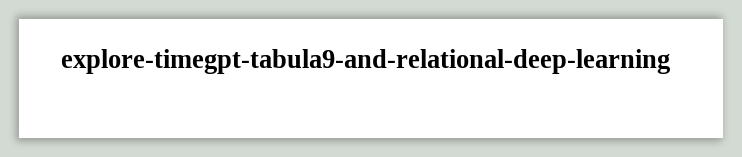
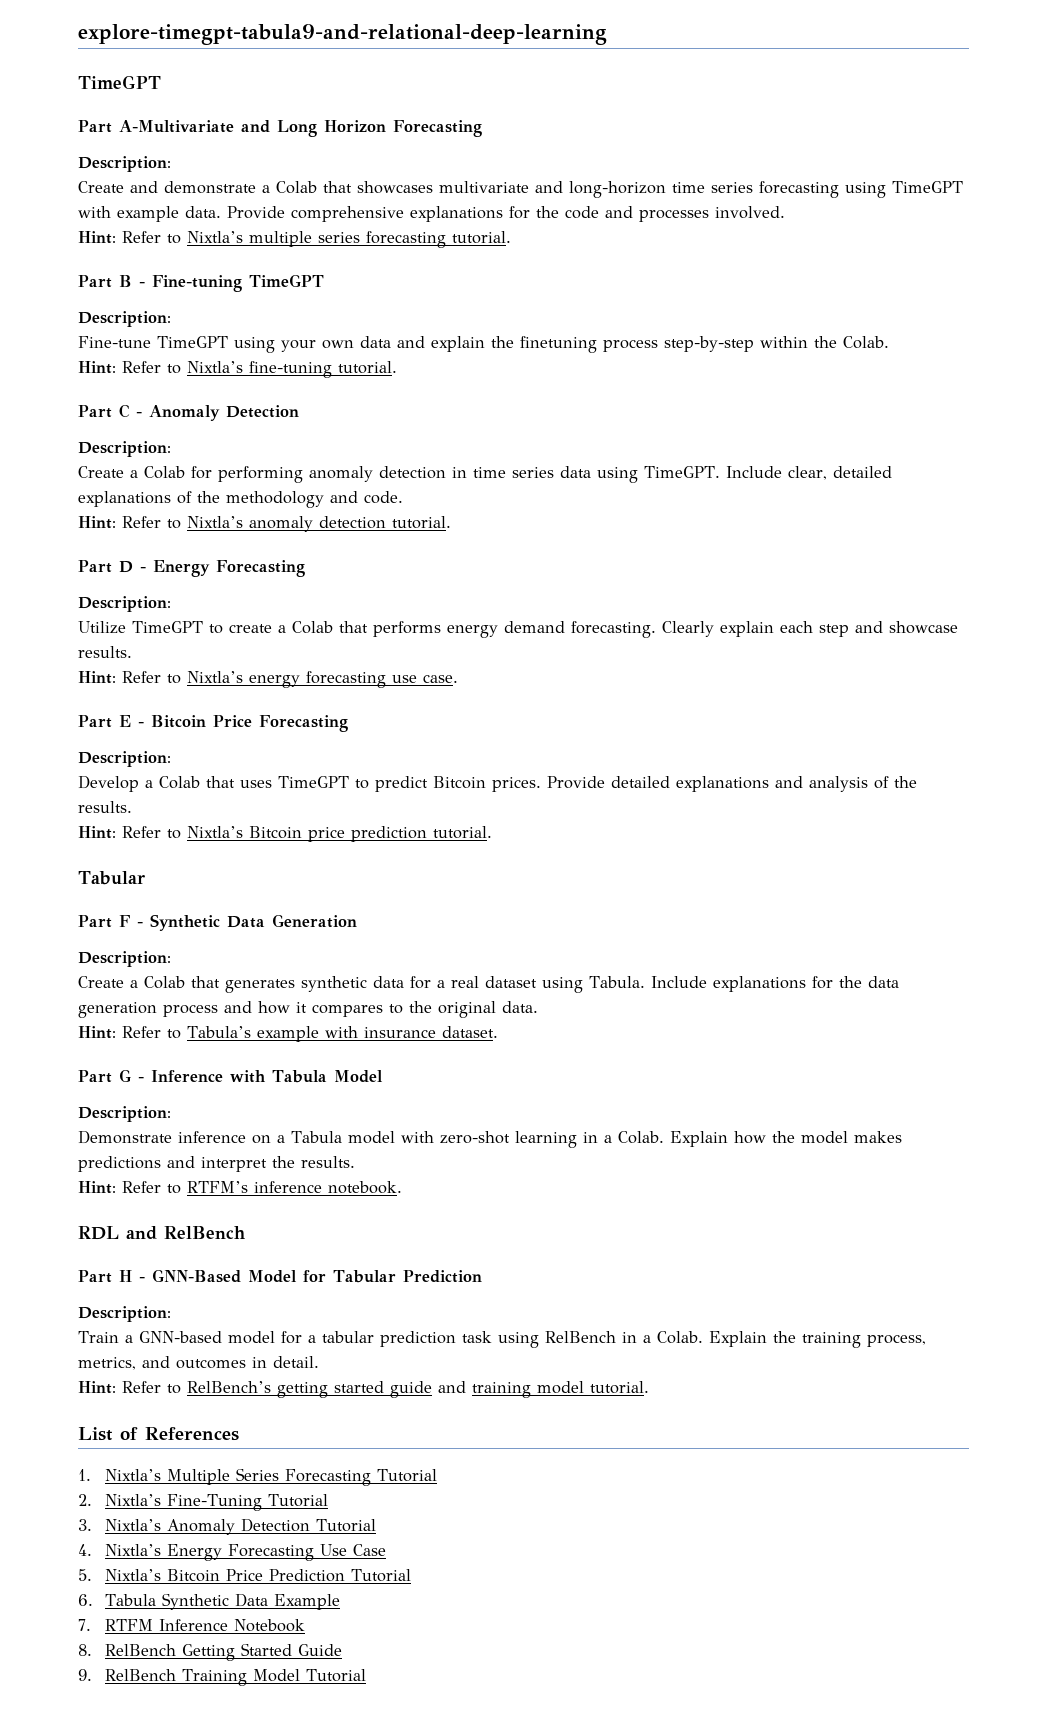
(670, 61) none -> [78,75,161,89] [78,120,482,137] [78,156,171,172] [78,181,963,198] [78,206,785,222] [78,231,511,248] [78,274,324,292] [78,311,171,327] [78,336,889,353] [78,361,397,378] [78,404,299,421] [78,441,171,457] [78,466,892,483] [78,491,403,508] [78,516,451,532] [78,560,305,577] [78,596,171,612] [78,621,958,638] [78,646,132,658] [78,671,458,688] [78,715,348,732] [78,751,171,767] [78,775,917,792] [78,801,132,813] [78,826,492,842] [78,871,145,885] [78,914,357,931] [78,951,171,967] [78,976,899,993] [78,1001,538,1018] [78,1026,498,1042] [78,1069,383,1083] [78,1106,171,1122] [78,1130,902,1148] [78,1156,355,1172] [78,1181,402,1194] [78,1226,245,1240] [78,1269,482,1283] [78,1306,171,1322] [78,1331,926,1348] [78,1356,319,1370] [78,1381,649,1398] [78,1427,239,1441] [78,1468,438,1486] [78,1494,329,1511] [78,1518,377,1535] [78,1544,387,1561] [78,1569,412,1582] [78,1593,341,1610] [78,1619,306,1632] [78,1643,343,1661] [78,1669,367,1686] // TimeGPT // Part A-Multivariate and Long Horizon Forecasting // Description: // Create and demonstrate a Colab that showcases multivariate and long-horizon time series forecasting using TimeGPT with example data. Provide comprehensive explanations for the code and processes involved. // Hint: Refer to Nixtla’s multiple series forecasting tutorial. // Part B - Fine-tuning TimeGPT // Description: // Fine-tune TimeGPT using your own data and explain the finetuning process step-by-step within the Colab. // Hint: Refer to Nixtla’s fine-tuning tutorial. // Part C - Anomaly Detection // Description: // Create a Colab for performing anomaly detection in time series data using TimeGPT. Include clear, detailed explanations of the methodology and code. // Hint: Refer to Nixtla’s anomaly detection tutorial. // Part D - Energy Forecasting // Description: // Utilize TimeGPT to create a Colab that performs energy demand forecasting. Clearly explain each step and showcase results. // Hint: Refer to Nixtla’s energy forecasting use case. // Part E - Bitcoin Price Forecasting // Description: // Develop a Colab that uses TimeGPT to predict Bitcoin prices. Provide detailed explanations and analysis of the results. // Hint: Refer to Nixtla’s Bitcoin price prediction tutorial. // Tabular // Part F - Synthetic Data Generation // Description: // Create a Colab that generates synthetic data for a real dataset using Tabula. Include explanations for the data generation process and how it compares to the original data. // Hint: Refer to Tabula’s example with insurance dataset. // Part G - Inference with Tabula Model // Description: // Demonstrate inference on a Tabula model with zero-shot learning in a Colab. Explain how the model makes predictions and interpret the results. // Hint: Refer to RTFM’s inference notebook. // RDL and RelBench // Part H - GNN-Based Model for Tabular Prediction // Description: // Train a GNN-based model for a tabular prediction task using RelBench in a Colab. Explain the training process, metrics, and outcomes in detail. // Hint: Refer to RelBench’s getting started guide and training model tutorial. // List of References // 1. Nixtla’s Multiple Series Forecasting Tutorial // 2. Nixtla’s Fine-Tuning Tutorial // 3. Nixtla’s Anomaly Detection Tutorial // 4. Nixtla’s Energy Forecasting Use Case // 5. Nixtla’s Bitcoin Price Prediction Tutorial // 6. Tabula Synthetic Data Example // 7. RTFM Inference Notebook // 8. RelBench Getting Started Guide // 9. RelBench Training Model Tutorial

